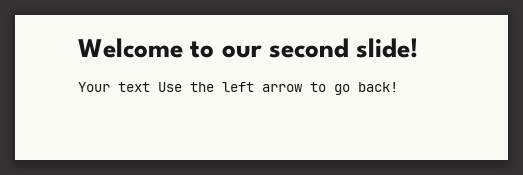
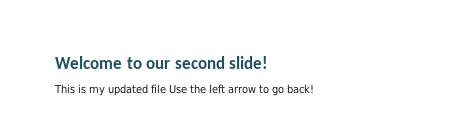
[78,82,150,92] Your text -> [54,84,166,96] This is my updated file

